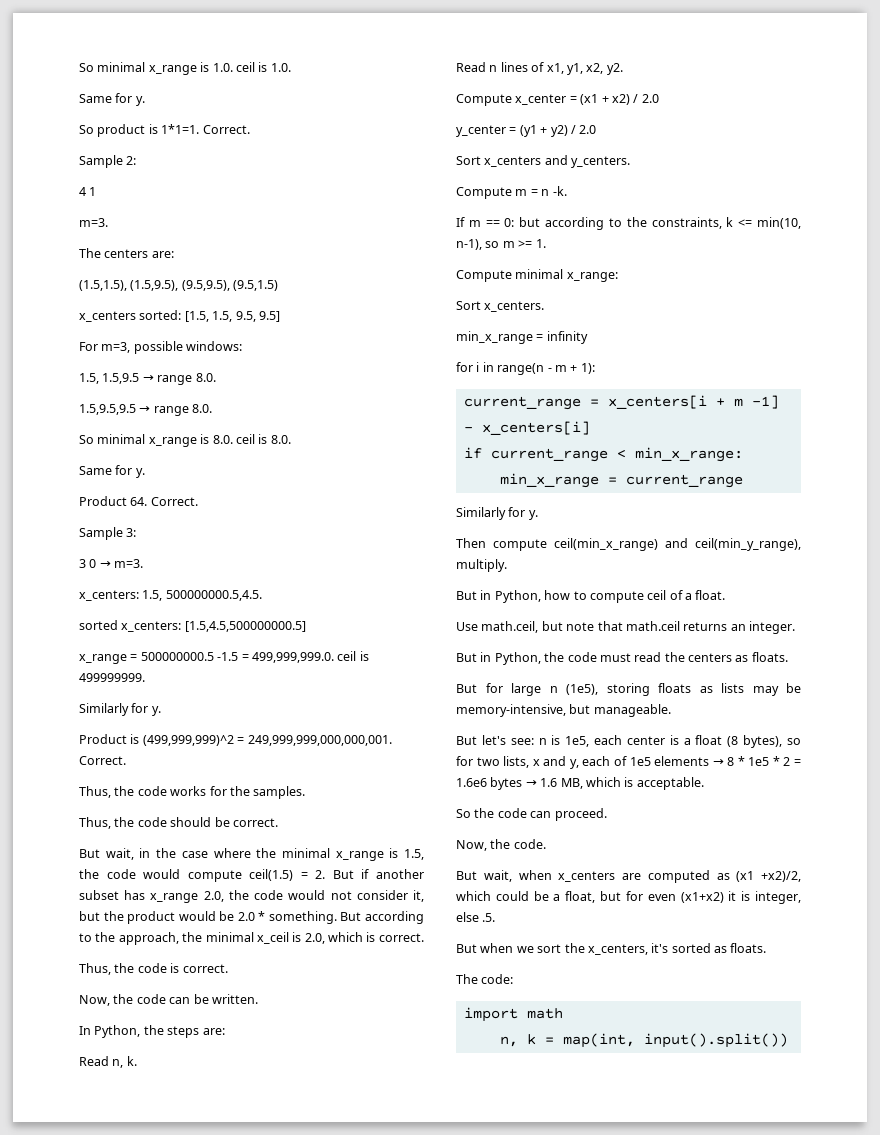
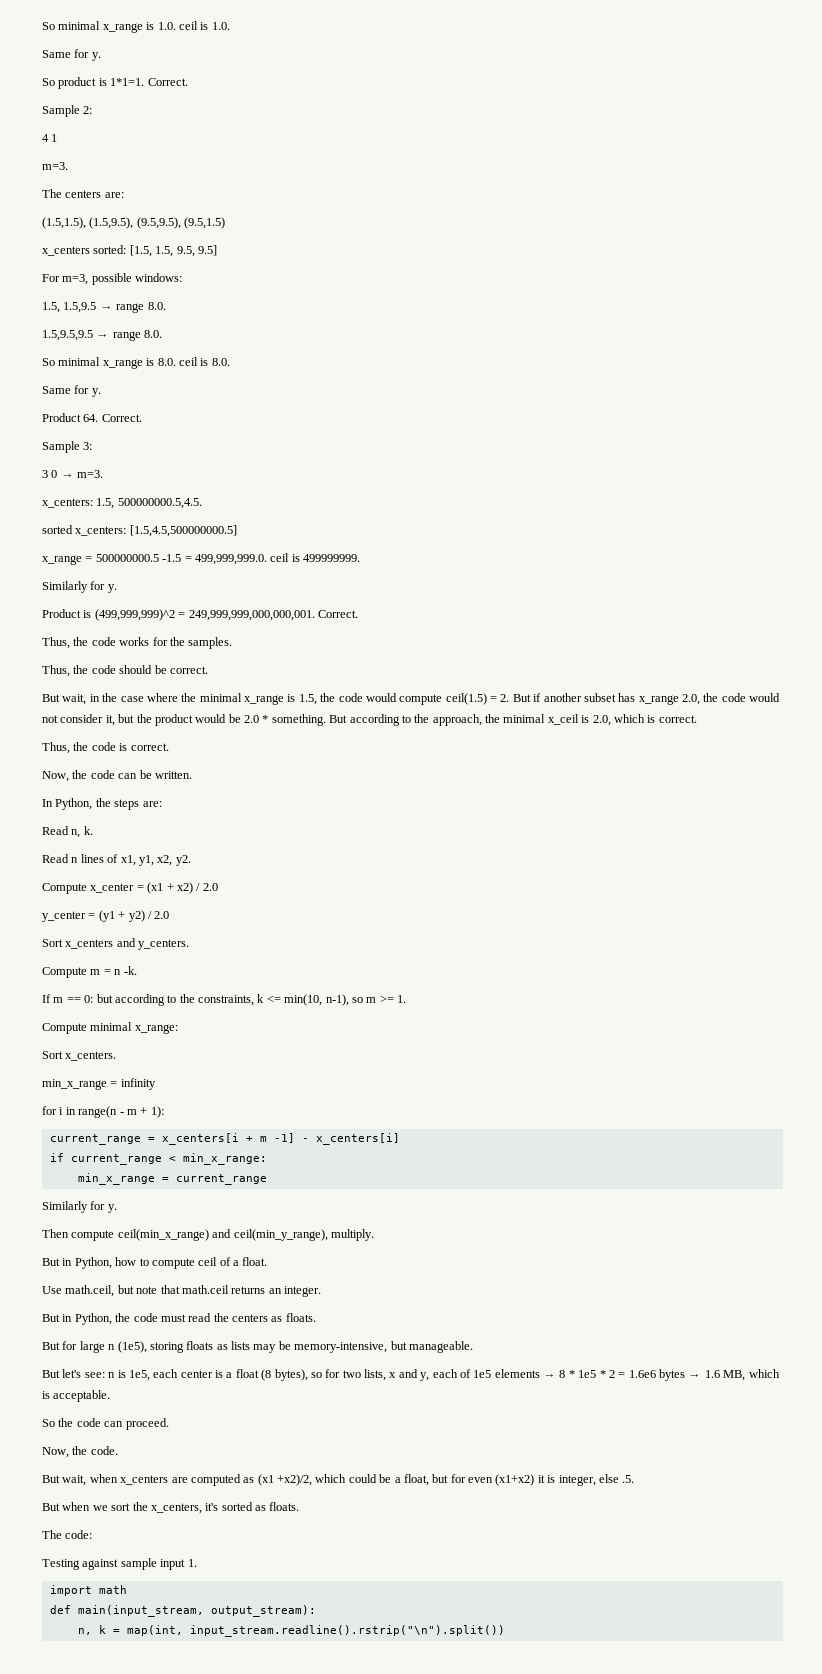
(514, 979) none -> [42,1558,197,1570] // Testing against sample input 1.
(563, 1013) none -> [49,1605,316,1617] // def main(input_stream, output_stream):
[643,1033,788,1048] input().split()) -> [189,1625,505,1637] input_stream.readline().rstrip("\n").split())

